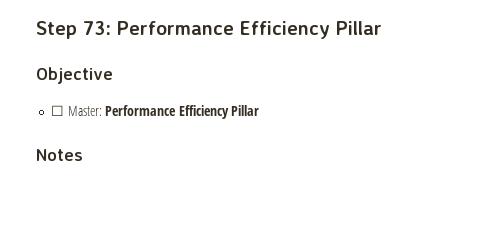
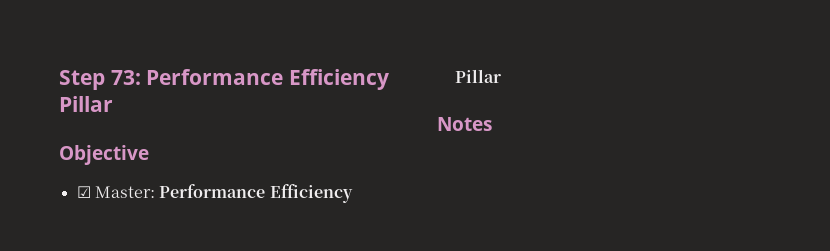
[50,105,64,116] ☐ -> [76,186,91,198] ☑

